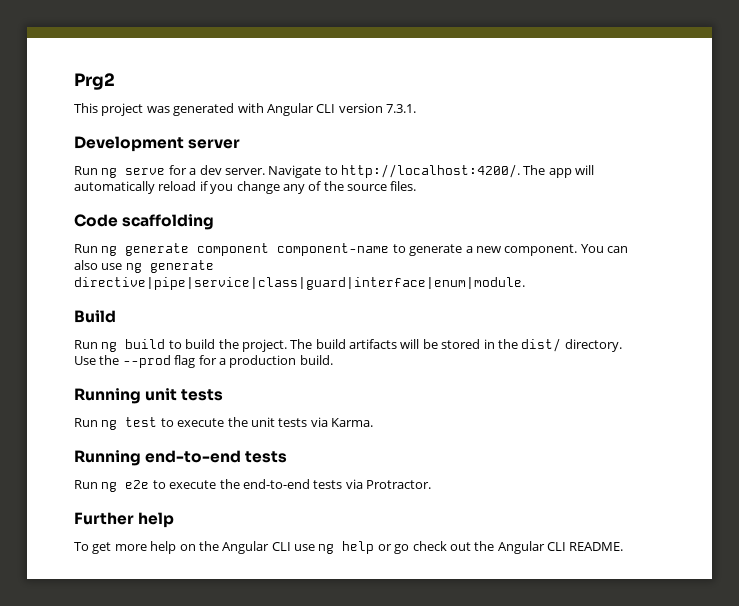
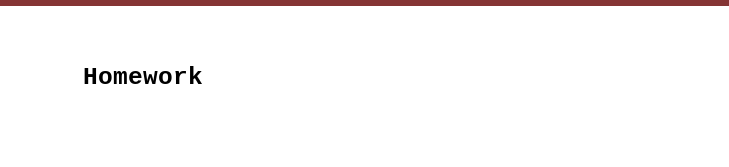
[74,73,115,90] [74,103,416,116] [74,136,241,152] [74,164,595,178] [74,181,417,194] [74,214,215,230] [74,243,628,256] [74,260,214,273] [74,277,525,290] [74,310,116,323] [74,338,622,352] [74,355,333,368] [74,388,224,404] [74,417,373,430] [74,450,288,466] [74,479,431,492] [74,512,175,528] [74,541,624,554] Prg2 // This project was generated with Angular CLI version 7.3.1. // Development server // Run ng serve for a dev server. Navigate to http://localhost:4200/. The app will automatically reload if you change any of the source files. // Code scaffolding // Run ng generate component component-name to generate a new component. You can also use ng generate directive|pipe|service|class|guard|interface|enum|module. // Build // Run ng build to build the project. The build artifacts will be stored in the dist/ directory. Use the --prod flag for a production build. // Running unit tests // Run ng test to execute the unit tests via Karma. // Running end-to-end tests // Run ng e2e to execute the end-to-end tests via Protractor. // Further help // To get more help on the Angular CLI use ng help or go check out the Angular CLI README. -> [83,66,203,84] Homework

